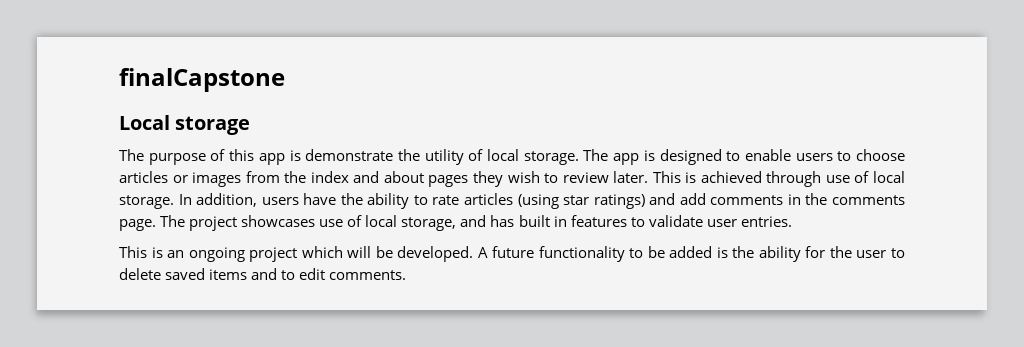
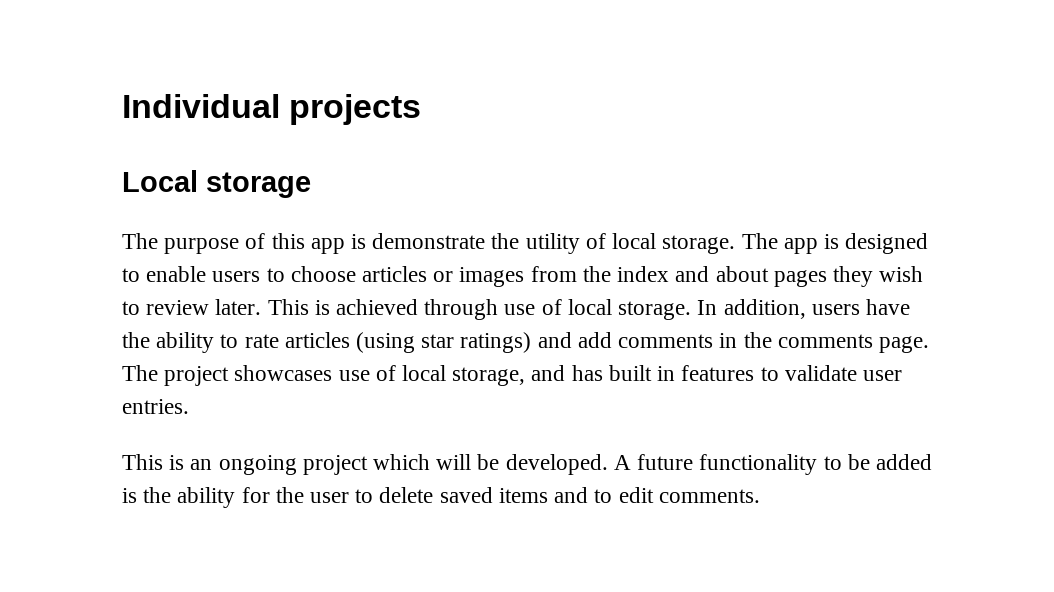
[119,68,285,92] finalCapstone -> [122,94,422,125] Individual projects

